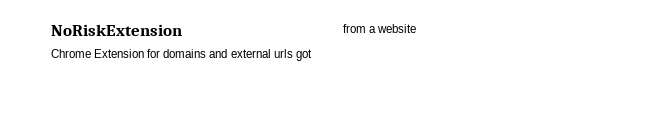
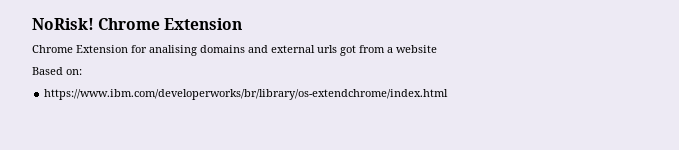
[51,24,182,36] NoRiskExtension -> [32,18,243,30] NoRisk! Chrome Extension
(161, 53) none -> [149,45,197,56] analising
(417, 28) none -> [32,67,82,75] [44,89,449,100] // Based on: // https://www.ibm.com/developerworks/br/library/os-extendchrome/index.html

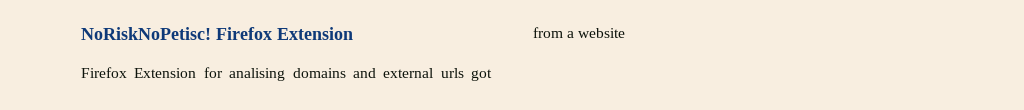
[32,18,161,30] NoRisk! Chrome -> [81,27,272,40] NoRiskNoPetisc! Firefox
[32,45,73,53] Chrome -> [81,67,127,78] Firefox
[32,67,82,75] [44,89,449,100] // Based on: // https://www.ibm.com/developerworks/br/library/os-extendchrome/index.html -> (626, 33) none

